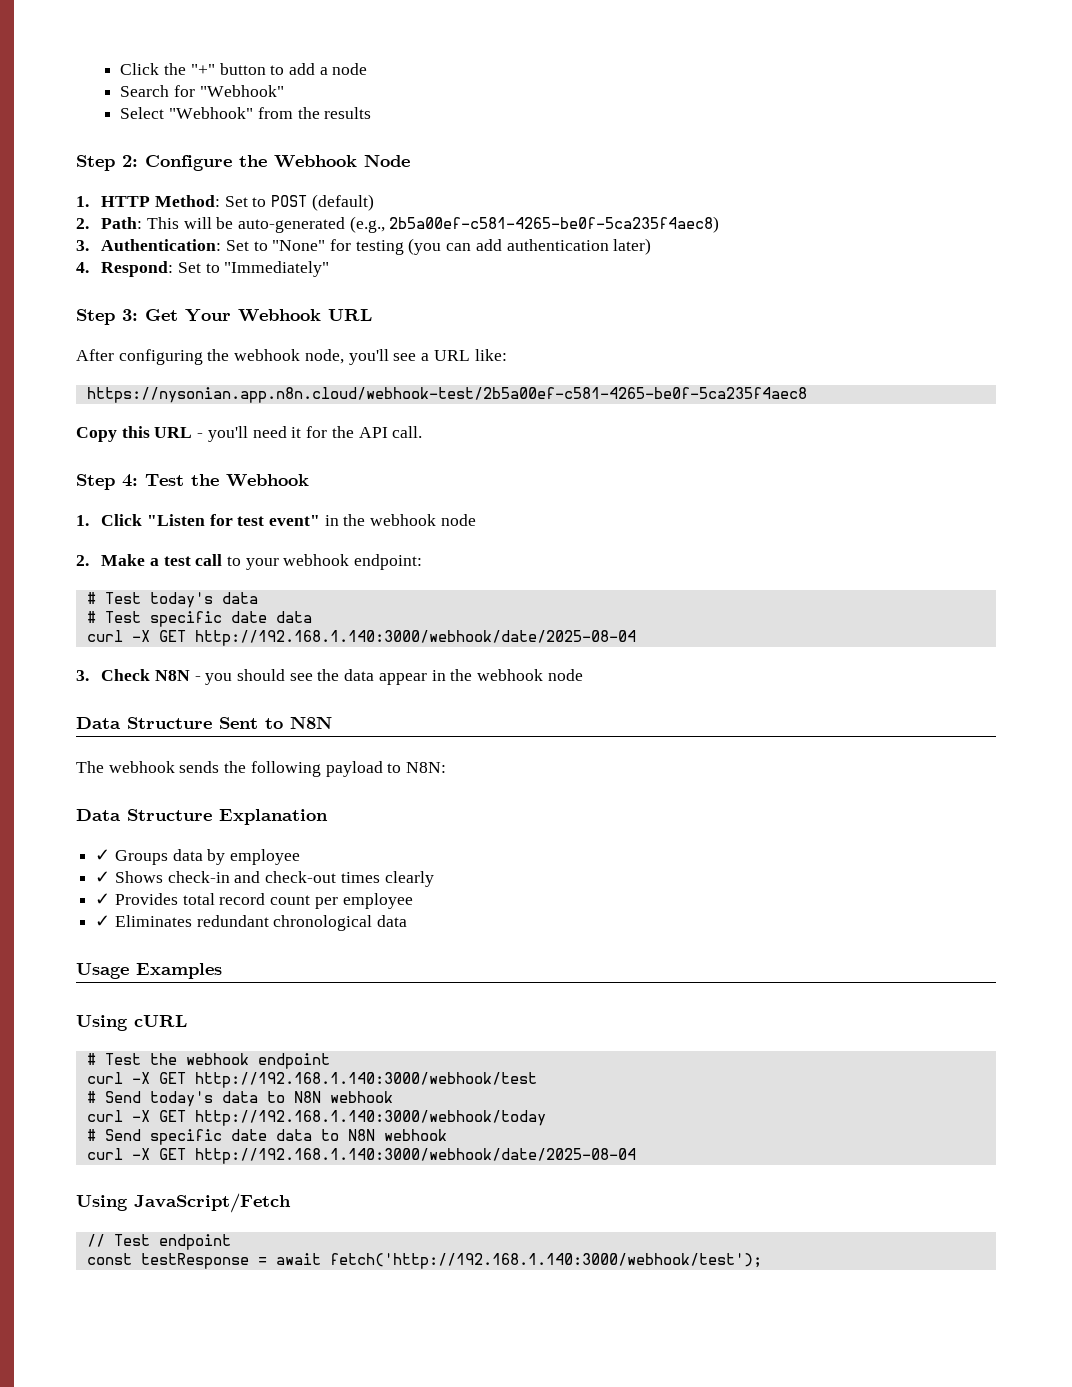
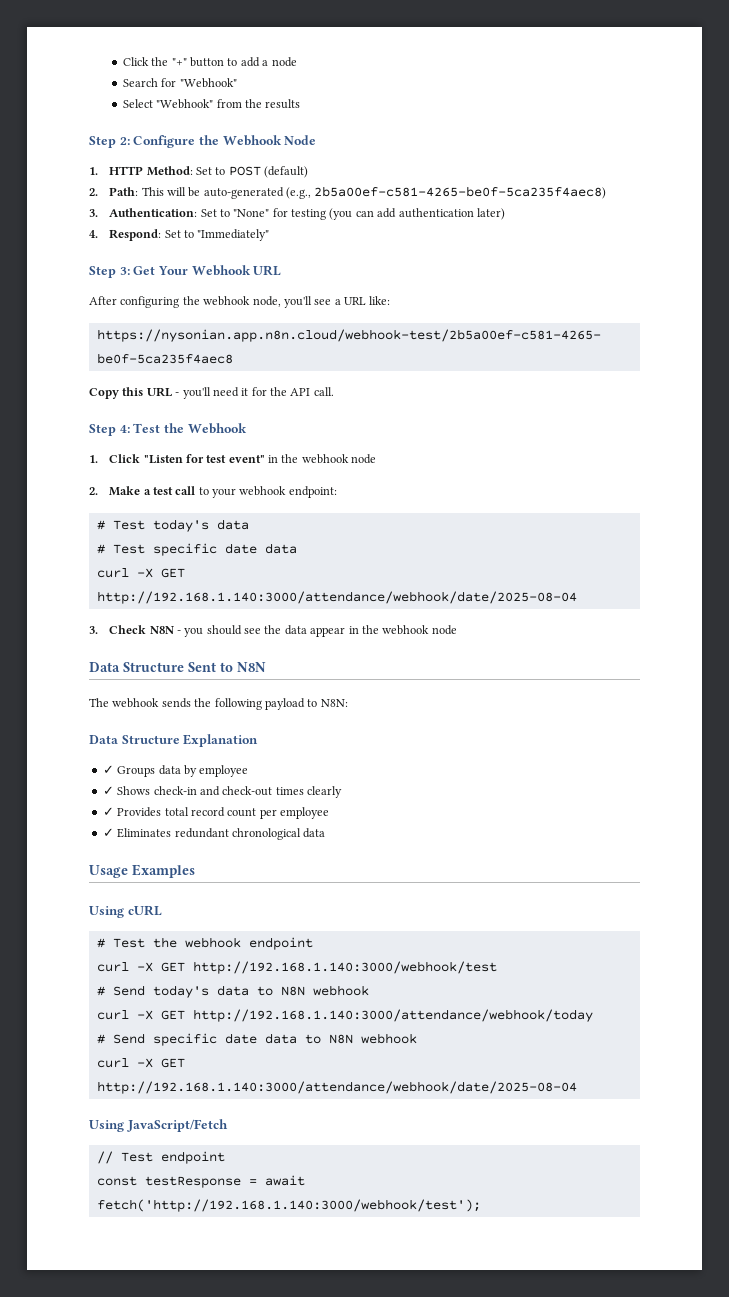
[194,630,636,646] http://192.168.1.140:3000/webhook/date/2025-08-04 -> [96,591,577,604] http://192.168.1.140:3000/attendance/webhook/date/2025-08-04
[194,1110,546,1126] http://192.168.1.140:3000/webhook/today -> [192,1009,593,1022] http://192.168.1.140:3000/attendance/webhook/today
[194,1148,636,1164] http://192.168.1.140:3000/webhook/date/2025-08-04 -> [96,1081,577,1094] http://192.168.1.140:3000/attendance/webhook/date/2025-08-04

